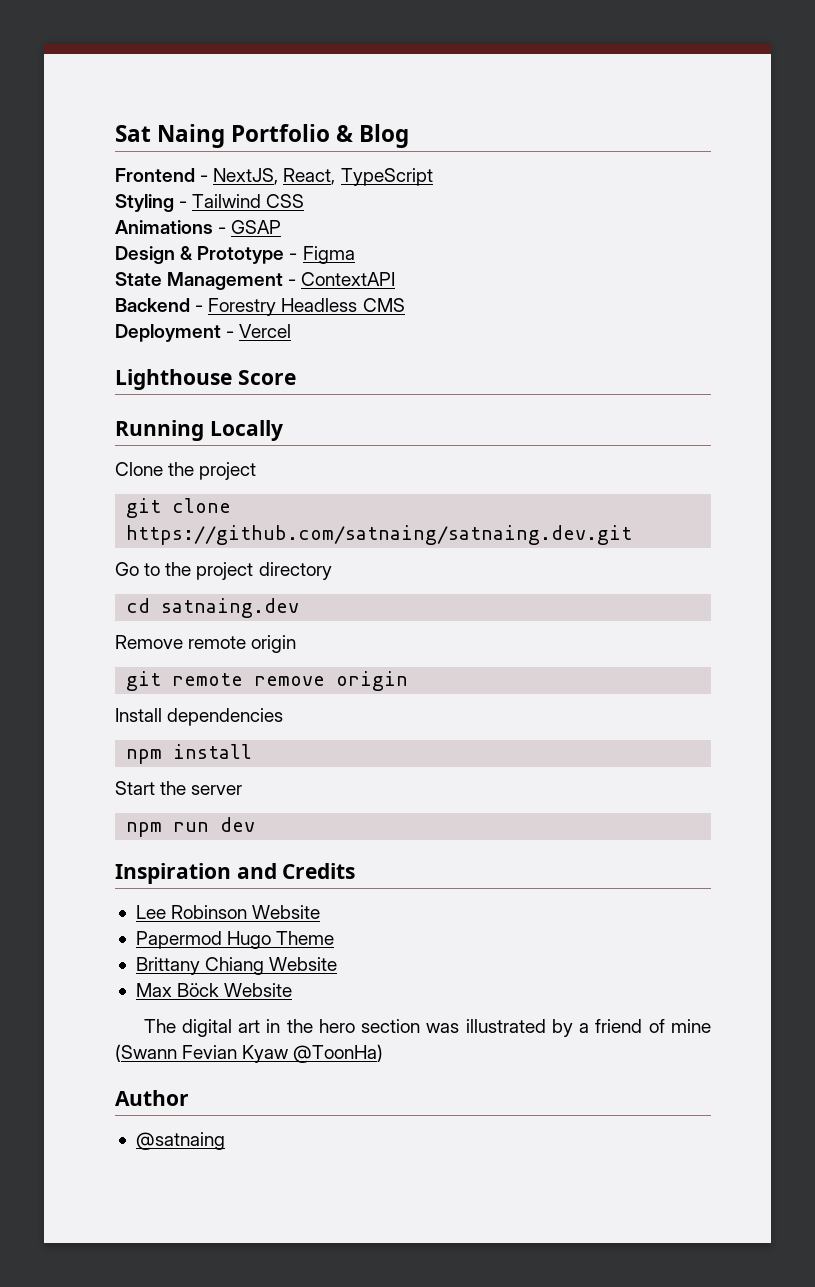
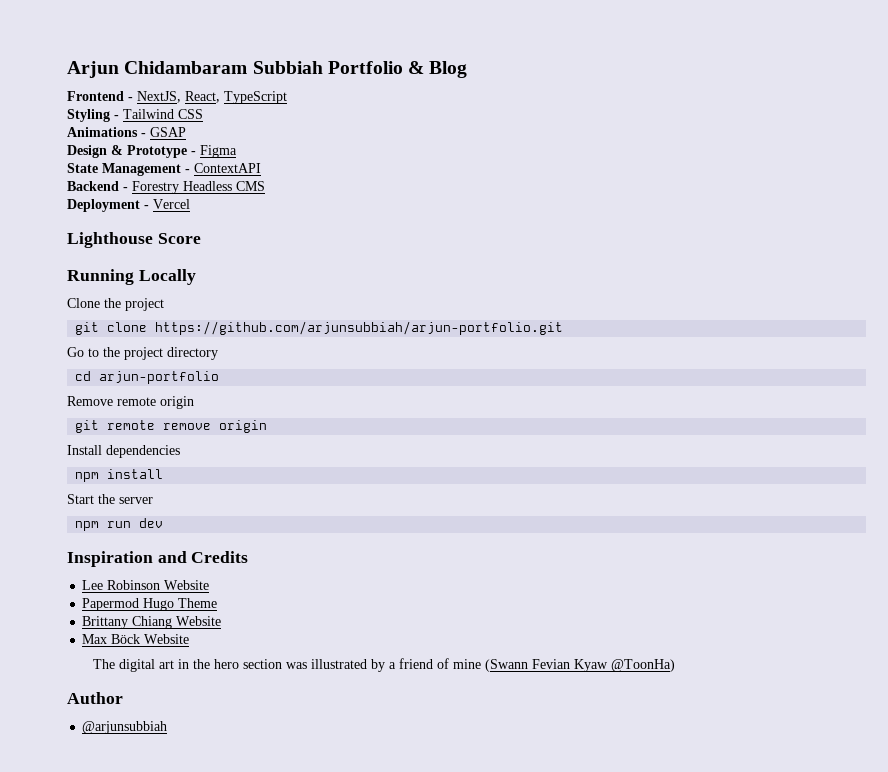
[115,124,226,148] Sat Naing -> [67,61,323,78] Arjun Chidambaram Subbiah
[126,525,633,545] https://github.com/satnaing/satnaing.dev.git -> [155,321,564,335] https://github.com/arjunsubbiah/arjun-portfolio.git
[161,598,300,618] satnaing.dev -> [99,371,220,384] arjun-portfolio
[135,1132,225,1150] @satnaing -> [82,721,168,734] @arjunsubbiah

